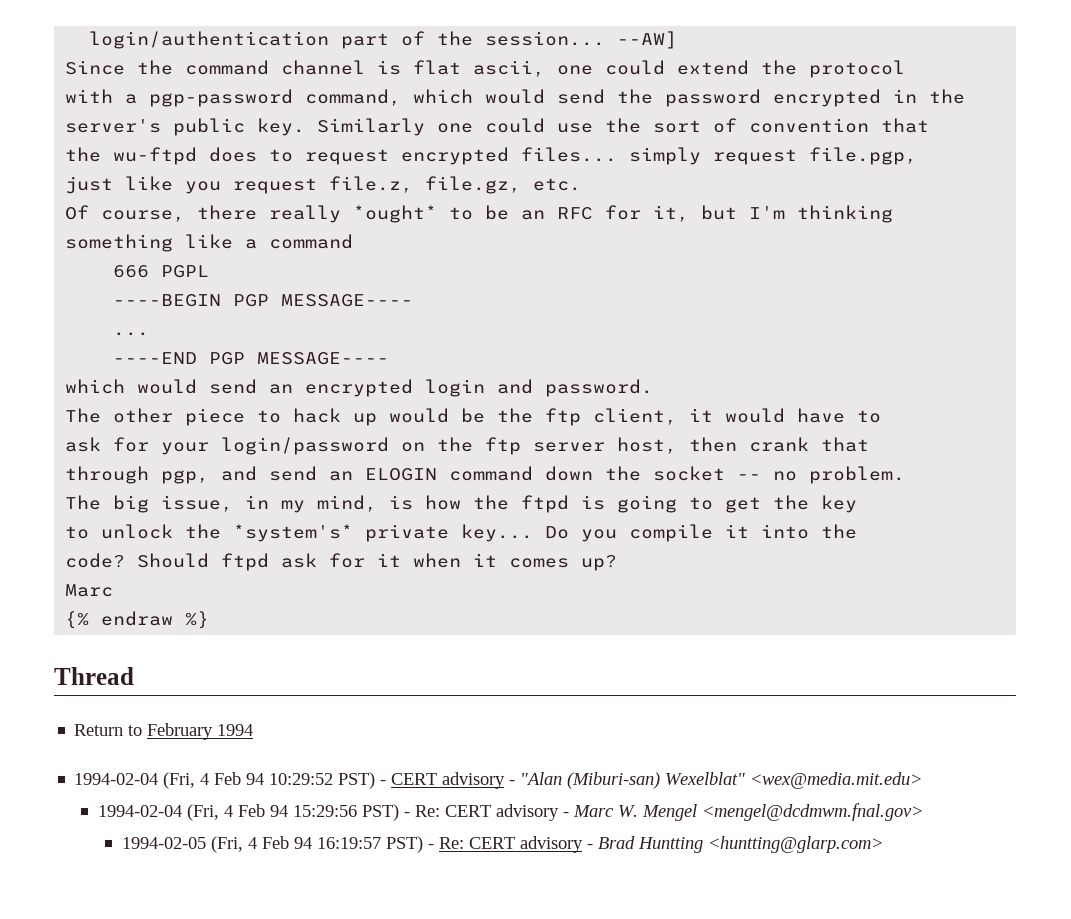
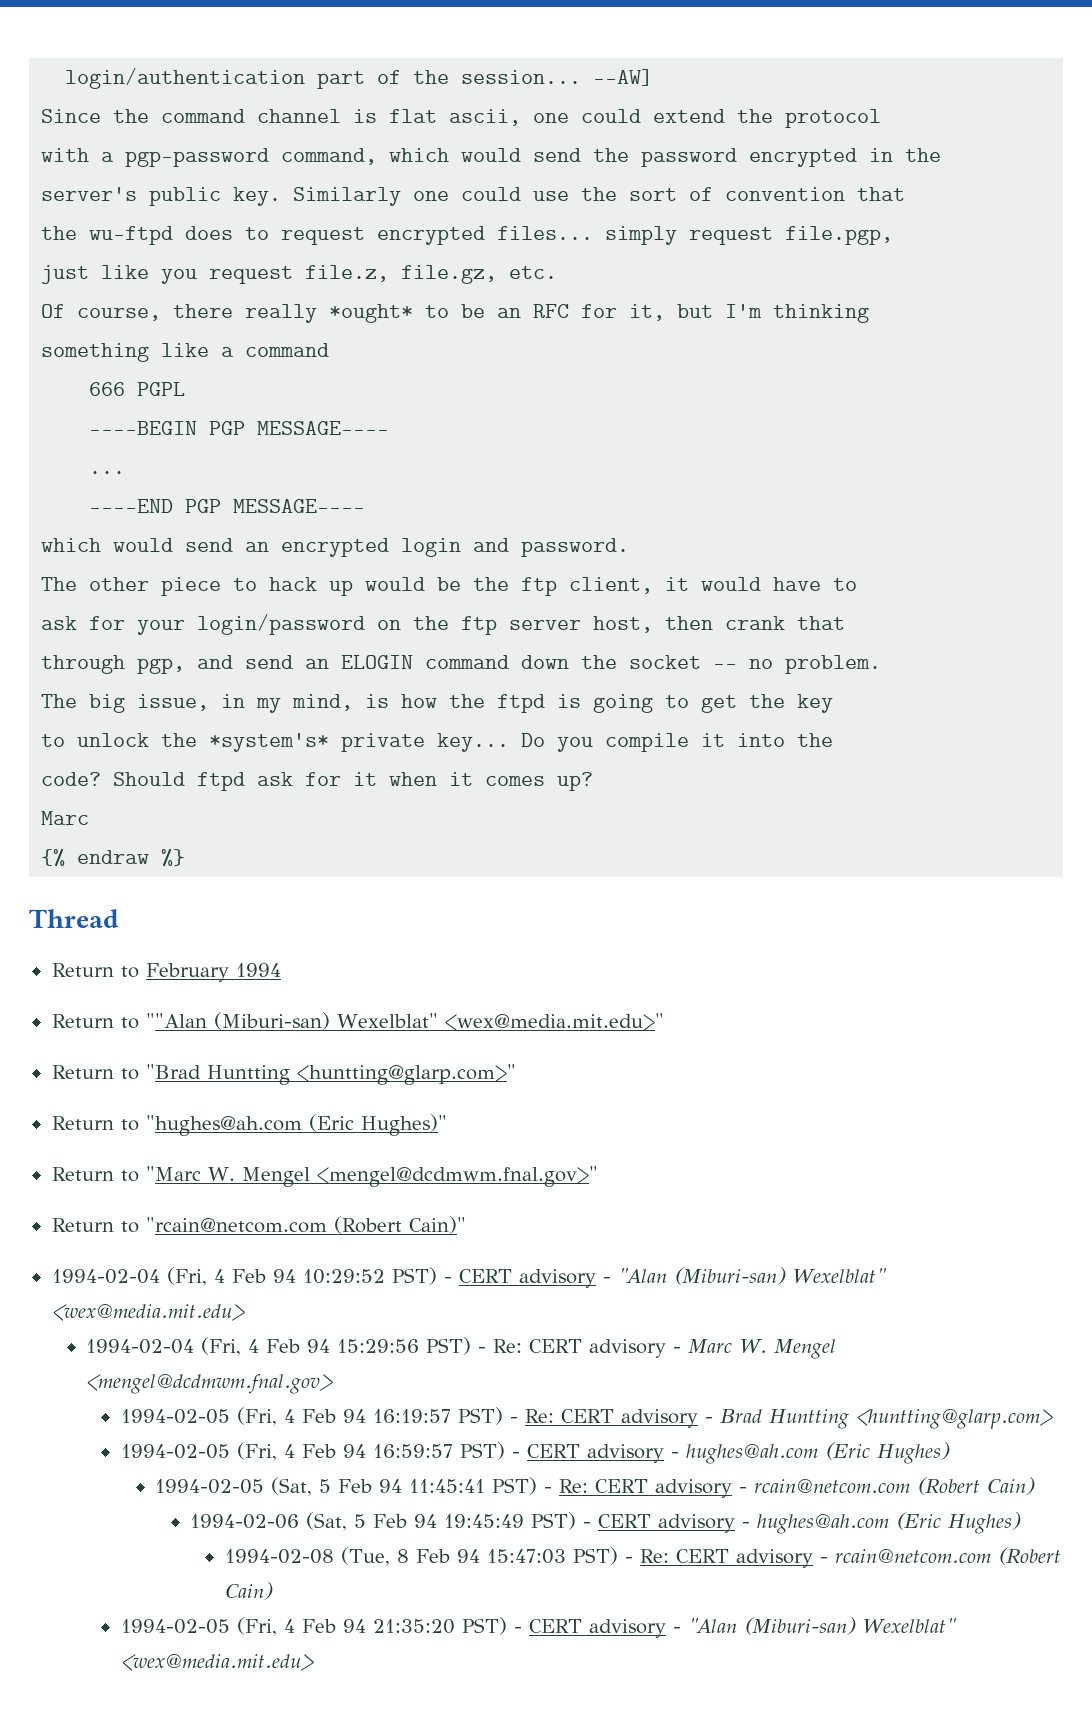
(254, 730) none -> [51,1012,664,1031] [51,1064,516,1085] [51,1114,447,1136] [51,1166,598,1187] [51,1216,466,1234] // Return to ""Alan (Miburi-san) Wexelblat" <wex@media.mit.edu>" // Return to "Brad Huntting <huntting@glarp.com>" // Return to "hughes@ah.com (Eric Hughes)" // Return to "Marc W. Mengel <mengel@dcdmwm.fnal.gov>" // Return to "rcain@netcom.com (Robert Cain)"
(883, 844) none -> [120,1442,950,1464] [155,1477,1036,1498] [190,1512,1022,1534] [224,1547,1061,1568] [224,1582,273,1600] [120,1617,957,1638] [120,1654,314,1671] // 1994-02-05 (Fri, 4 Feb 94 16:59:57 PST) - CERT advisory - hughes@ah.com (Eric Hughes) // 1994-02-05 (Sat, 5 Feb 94 11:45:41 PST) - Re: CERT advisory - rcain@netcom.com (Robert Cain) // 1994-02-06 (Sat, 5 Feb 94 19:45:49 PST) - CERT advisory - hughes@ah.com (Eric Hughes) // 1994-02-08 (Tue, 8 Feb 94 15:47:03 PST) - Re: CERT advisory - rcain@netcom.com (Robert Cain) // 1994-02-05 (Fri, 4 Feb 94 21:35:20 PST) - CERT advisory - "Alan (Miburi-san) Wexelblat" <wex@media.mit.edu>

